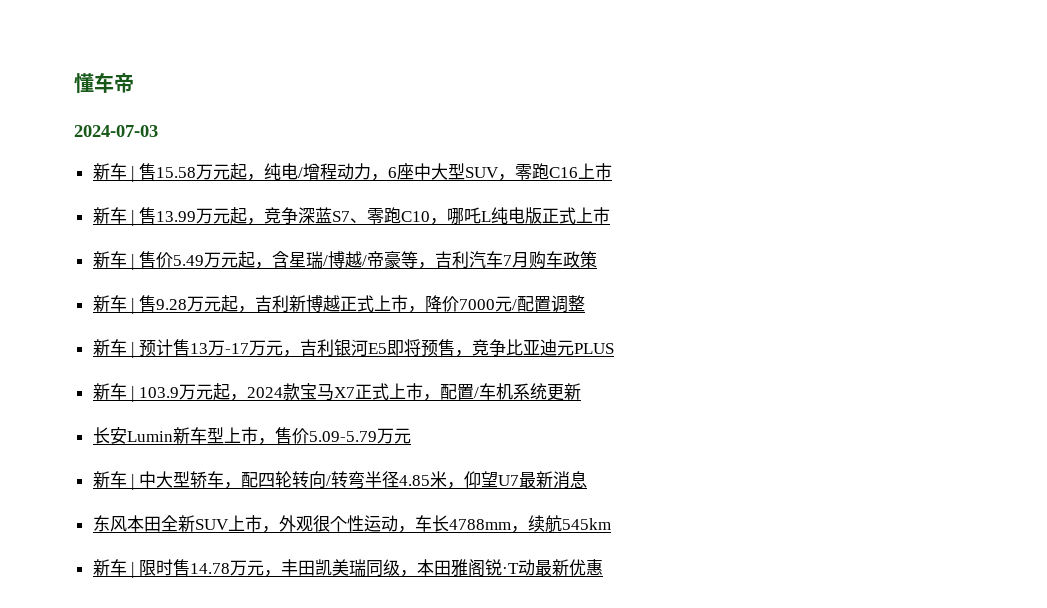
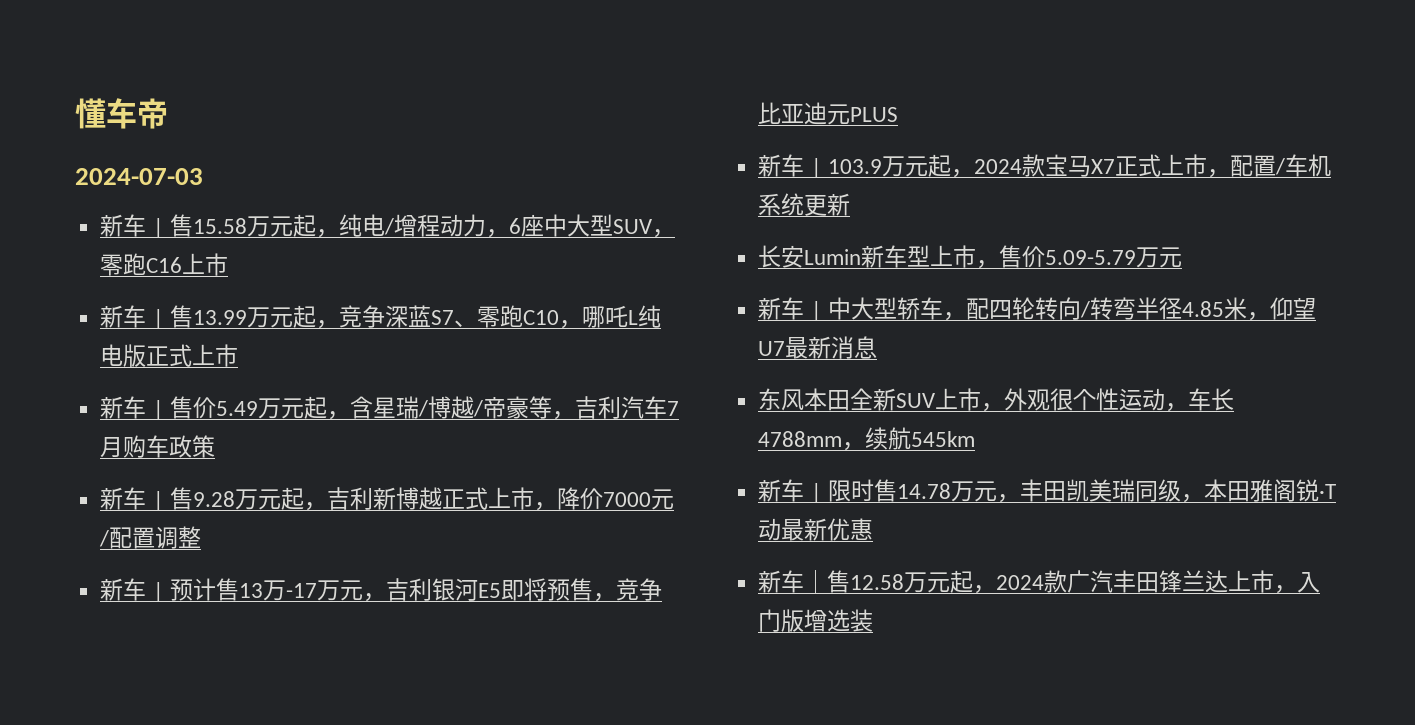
(603, 567) none -> [758,570,1321,594] [758,609,874,632] // 新车｜售12.58万元起，2024款广汽丰田锋兰达上市，入门版增选装

